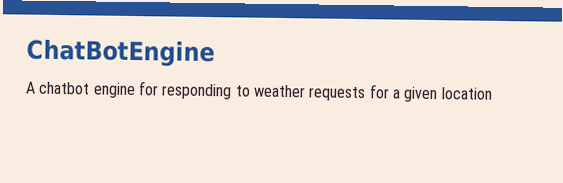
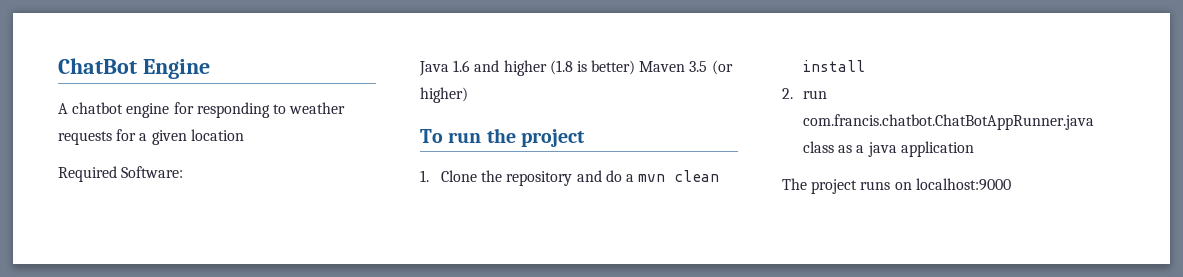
[26,39,215,68] ChatBotEngine -> [58,58,210,79] ChatBot Engine
(493, 93) none -> [58,166,184,182] [419,60,733,76] [420,87,468,103] [420,128,585,147] [420,170,720,186] [803,60,866,72] [782,88,828,99] [803,114,1095,130] [803,141,974,157] [782,178,1011,194] // Required Software: // Java 1.6 and higher (1.8 is better) Maven 3.5 (or higher) // To run the project // 1. Clone the repository and do a mvn clean install // 2. run com.francis.chatbot.ChatBotAppRunner.java class as a java application // The project runs on localhost:9000

